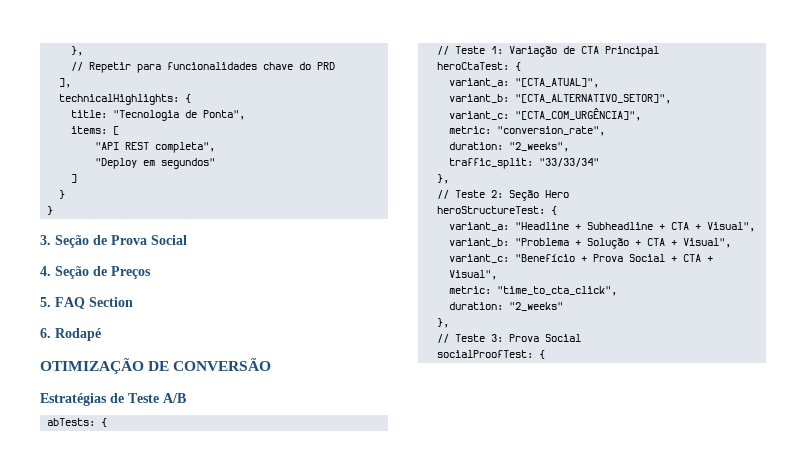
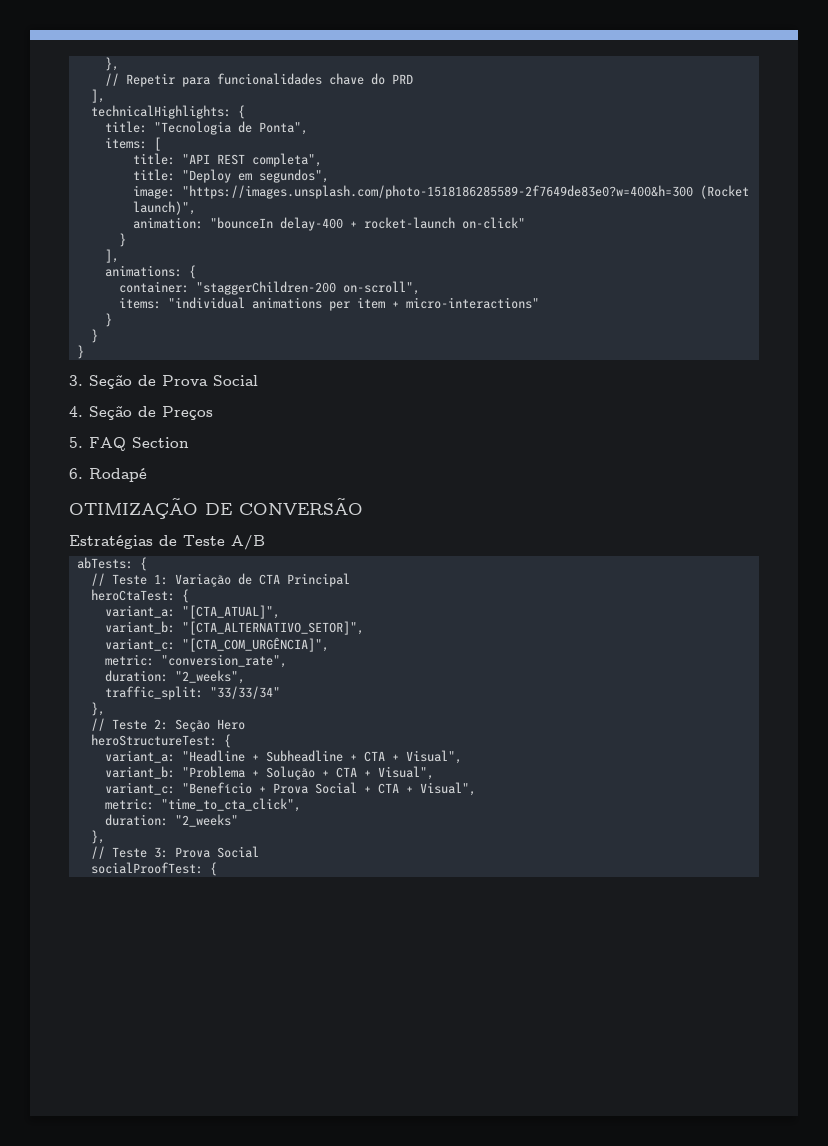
(120, 130) none -> [132,153,175,165] title:
(216, 147) none -> [132,169,175,181] title:
[161,158,216,169] [71,174,78,183] segundos" // ] -> [258,169,329,183] [132,185,749,199] [132,201,196,215] [132,217,525,231] [118,233,126,247] [104,249,119,263] [104,265,196,279] [118,281,420,295] [118,297,539,311] [104,313,112,327] segundos", // image: "https://images.unsplash.com/photo-1518186285589-2f7649de83e0?w=400&h=300 (Rocket launch)", // animation: "bounceIn delay-400 + rocket-launch on-click" // } // ], // animations: { // container: "staggerChildren-200 on-scroll", // items: "individual animations per item + micro-interactions" // }

